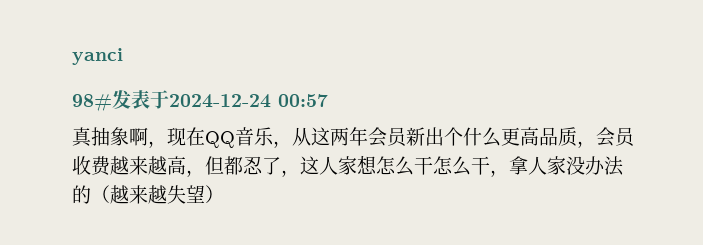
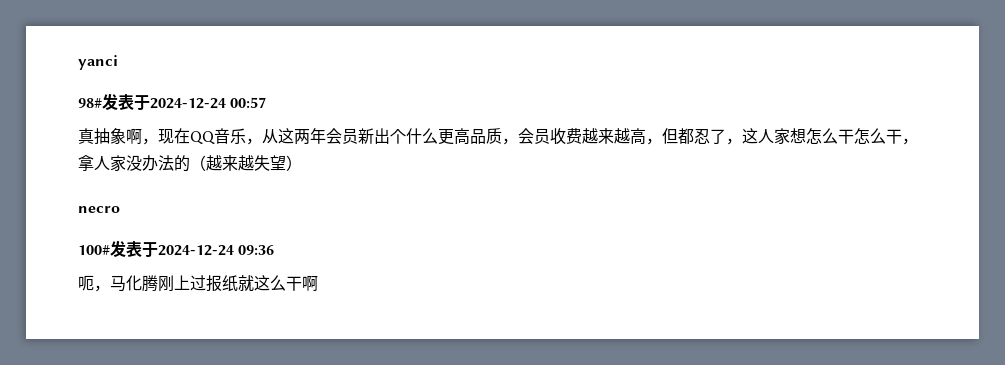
(224, 194) none -> [78,206,120,213] [78,240,275,258] [78,275,318,292] // necro // 100#发表于2024-12-24 09:36 // 呃，马化腾刚上过报纸就这么干啊

